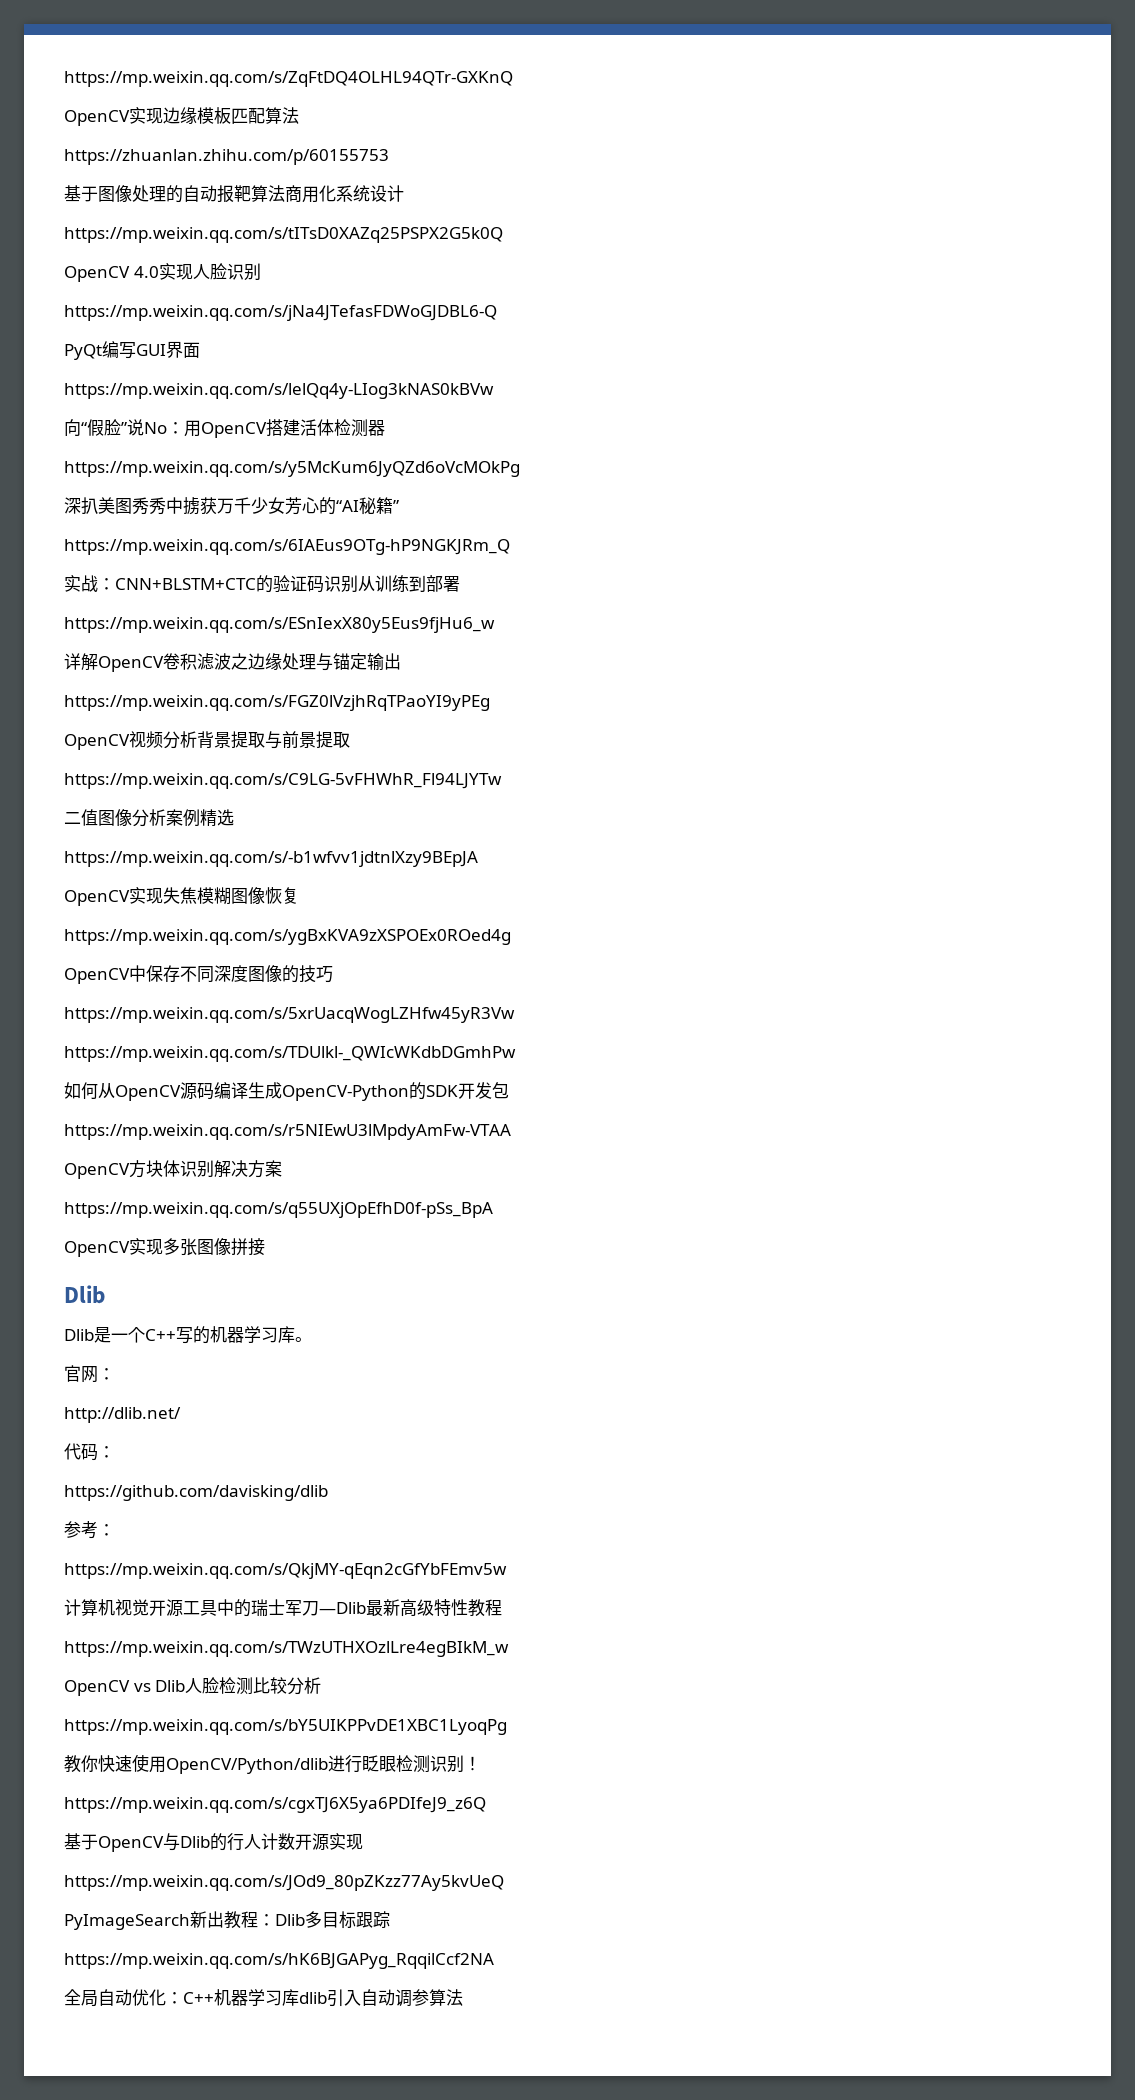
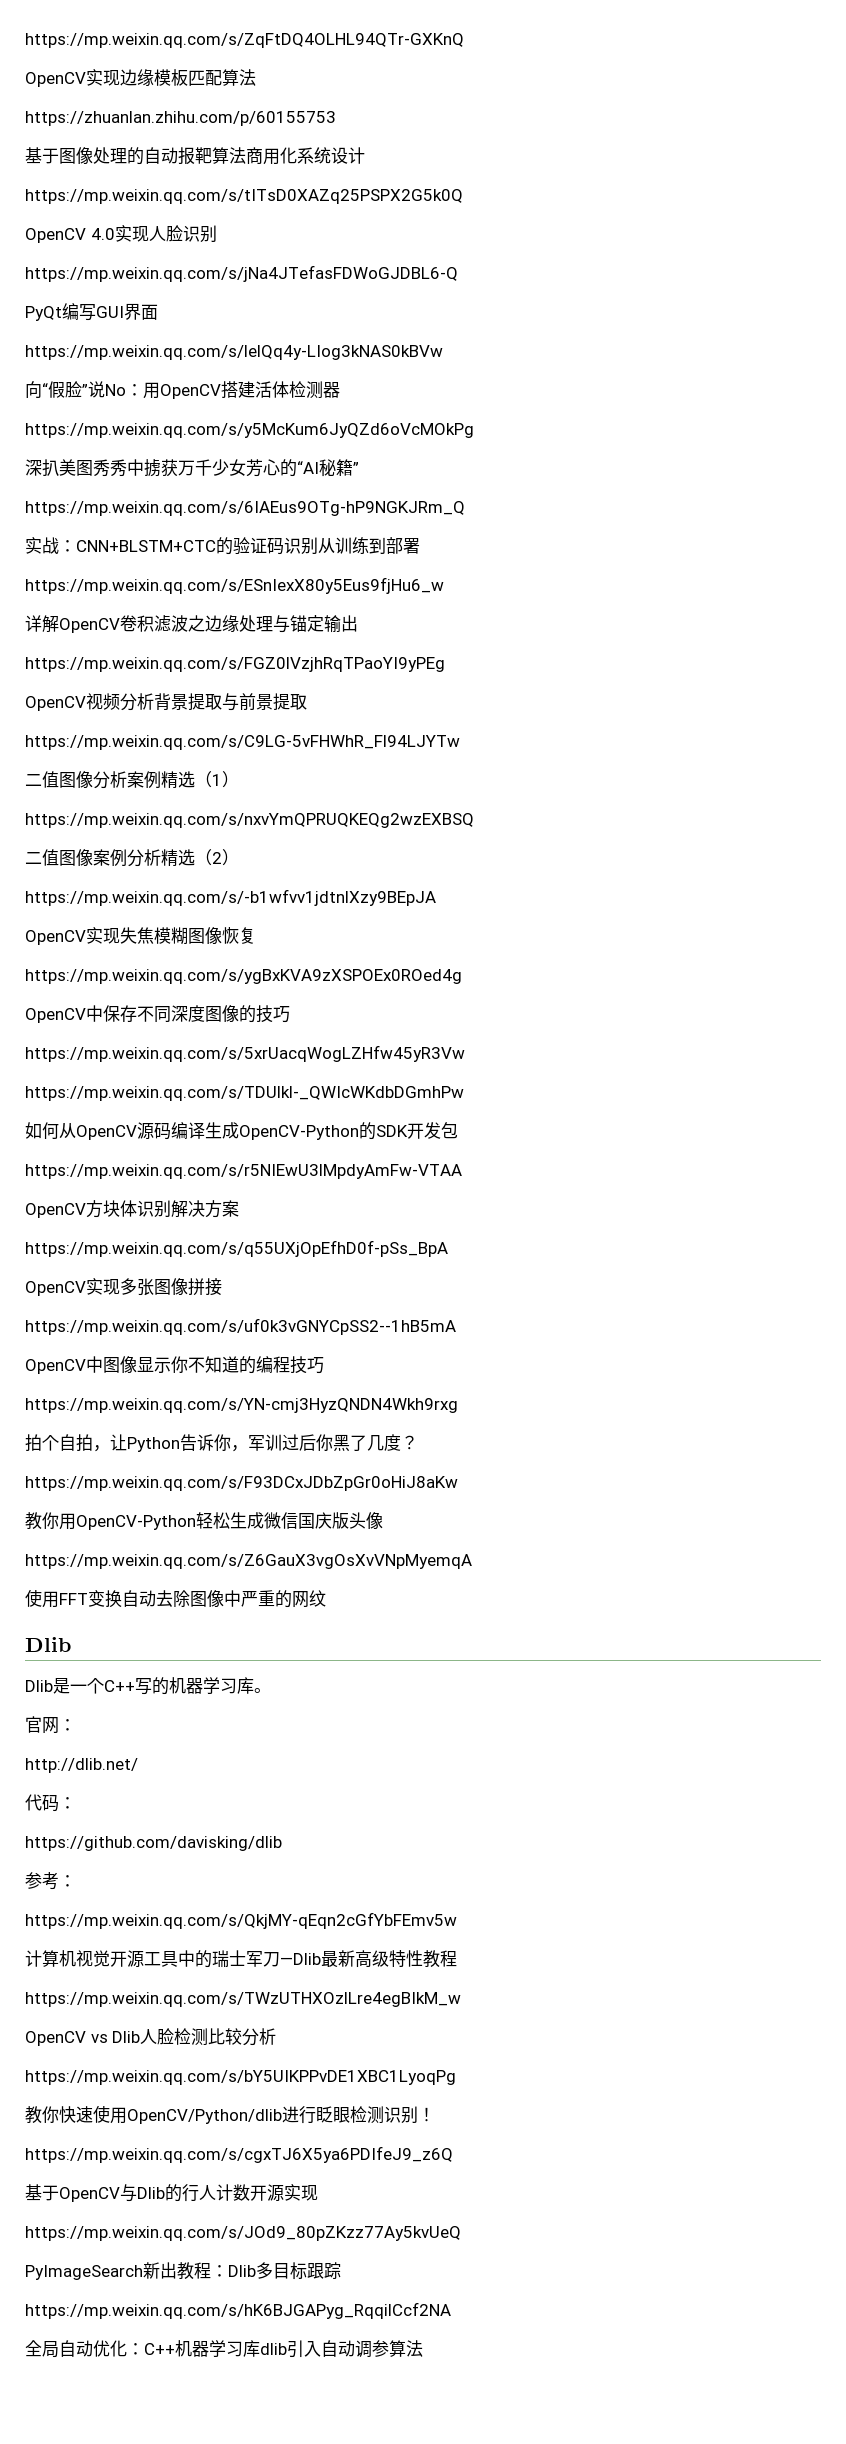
(234, 817) none -> [195,771,239,788] [25,813,474,828] [25,849,239,867] （1） // https://mp.weixin.qq.com/s/nxvYmQPRUQKEQg2wzEXBSQ // 二值图像案例分析精选（2）
(265, 1247) none -> [25,1318,456,1335] [25,1356,324,1374] [25,1398,458,1413] [25,1434,418,1452] [25,1476,458,1491] [25,1512,383,1530] [25,1554,472,1569] [25,1589,326,1608] // https://mp.weixin.qq.com/s/uf0k3vGNYCpSS2--1hB5mA // OpenCV中图像显示你不知道的编程技巧 // https://mp.weixin.qq.com/s/YN-cmj3HyzQNDN4Wkh9rxg // 拍个自拍，让Python告诉你，军训过后你黑了几度？ // https://mp.weixin.qq.com/s/F93DCxJDbZpGr0oHiJ8aKw // 教你用OpenCV-Python轻松生成微信国庆版头像 // https://mp.weixin.qq.com/s/Z6GauX3vgOsXvVNpMyemqA // 使用FFT变换自动去除图像中严重的网纹

